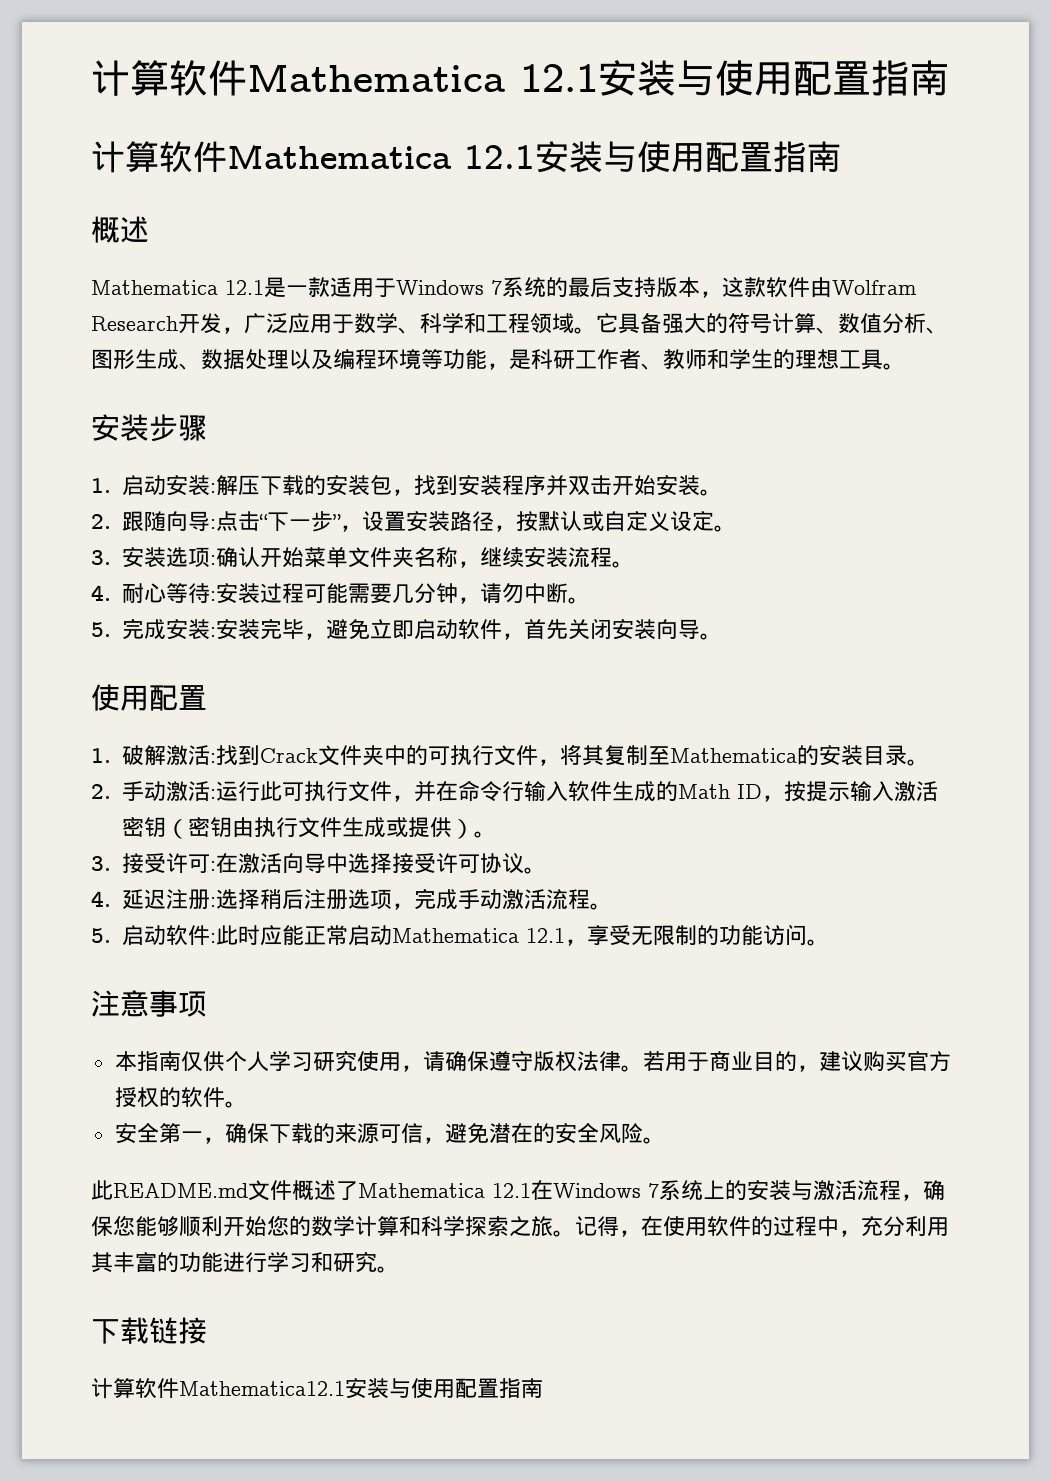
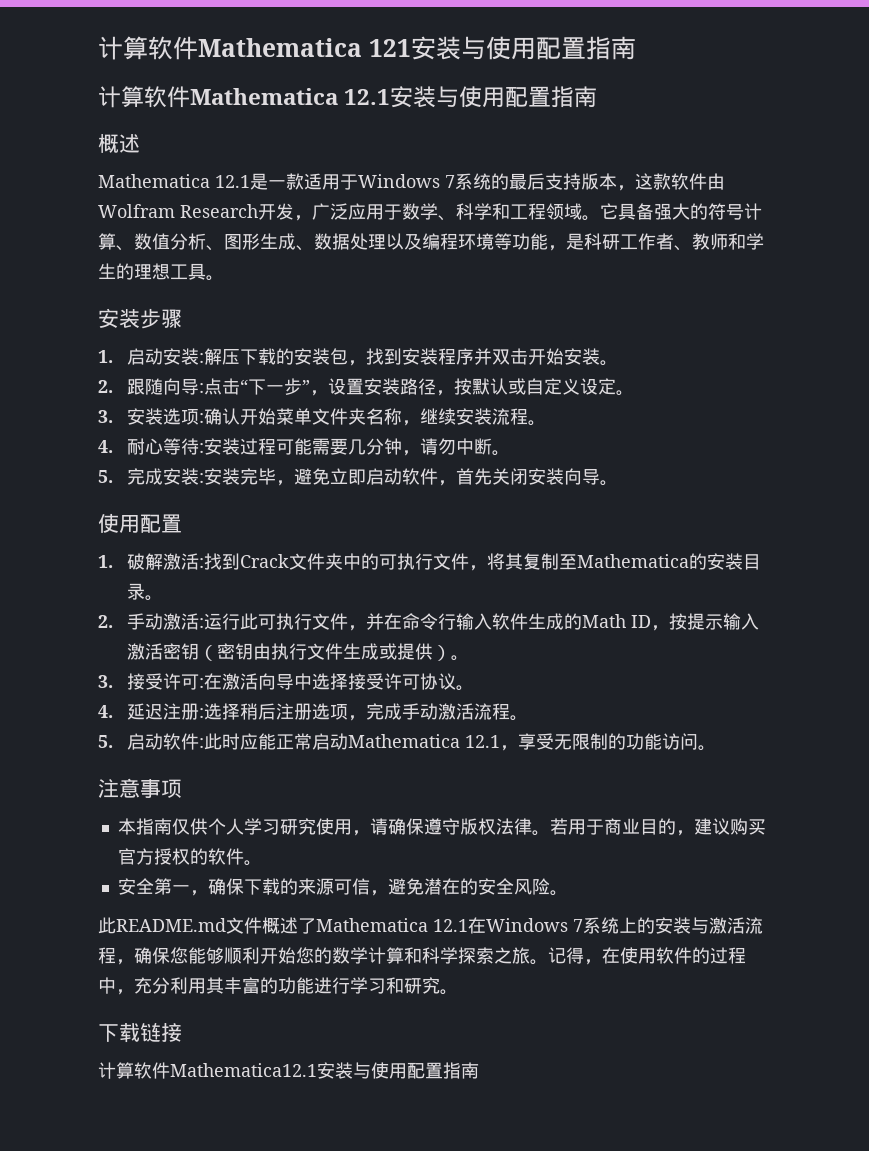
[91,60,598,96] 计算软件Mathematica 12.1 -> [98,36,411,60] 计算软件Mathematica 121

